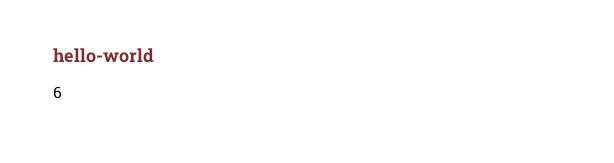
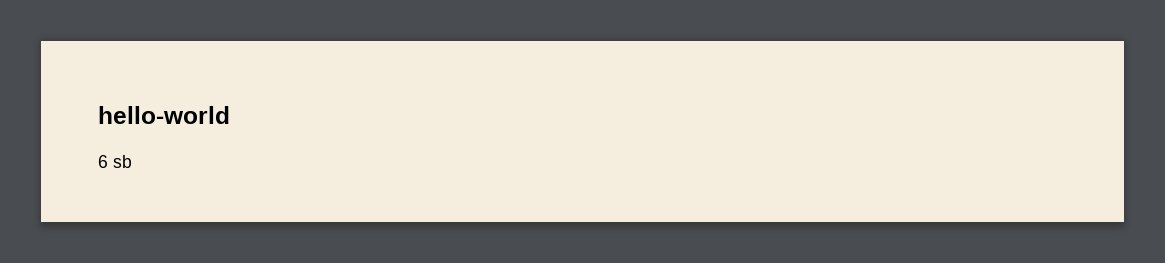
(62, 92) none -> [113,155,132,168] sb

